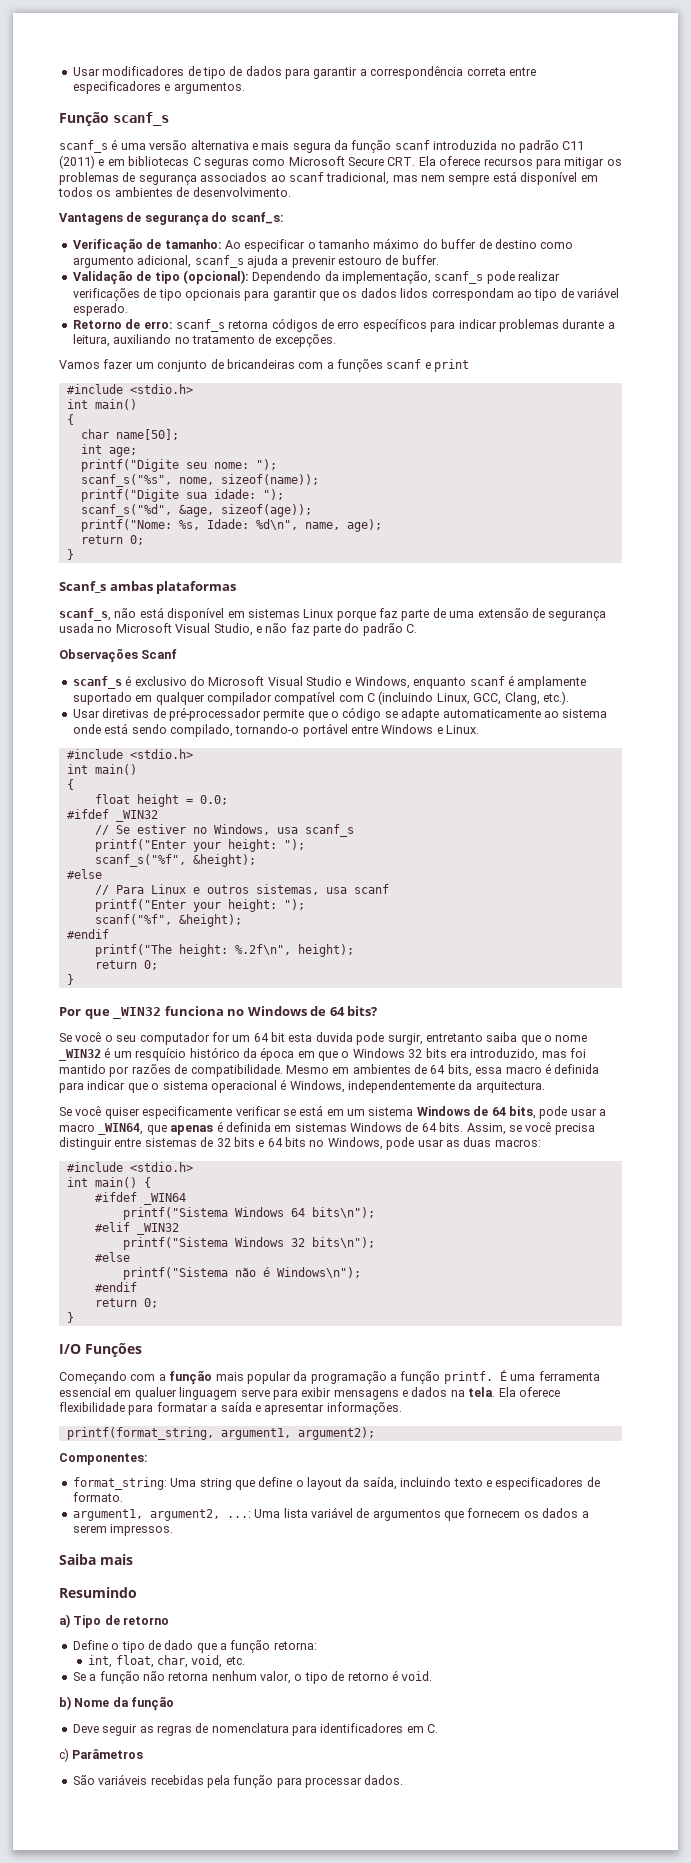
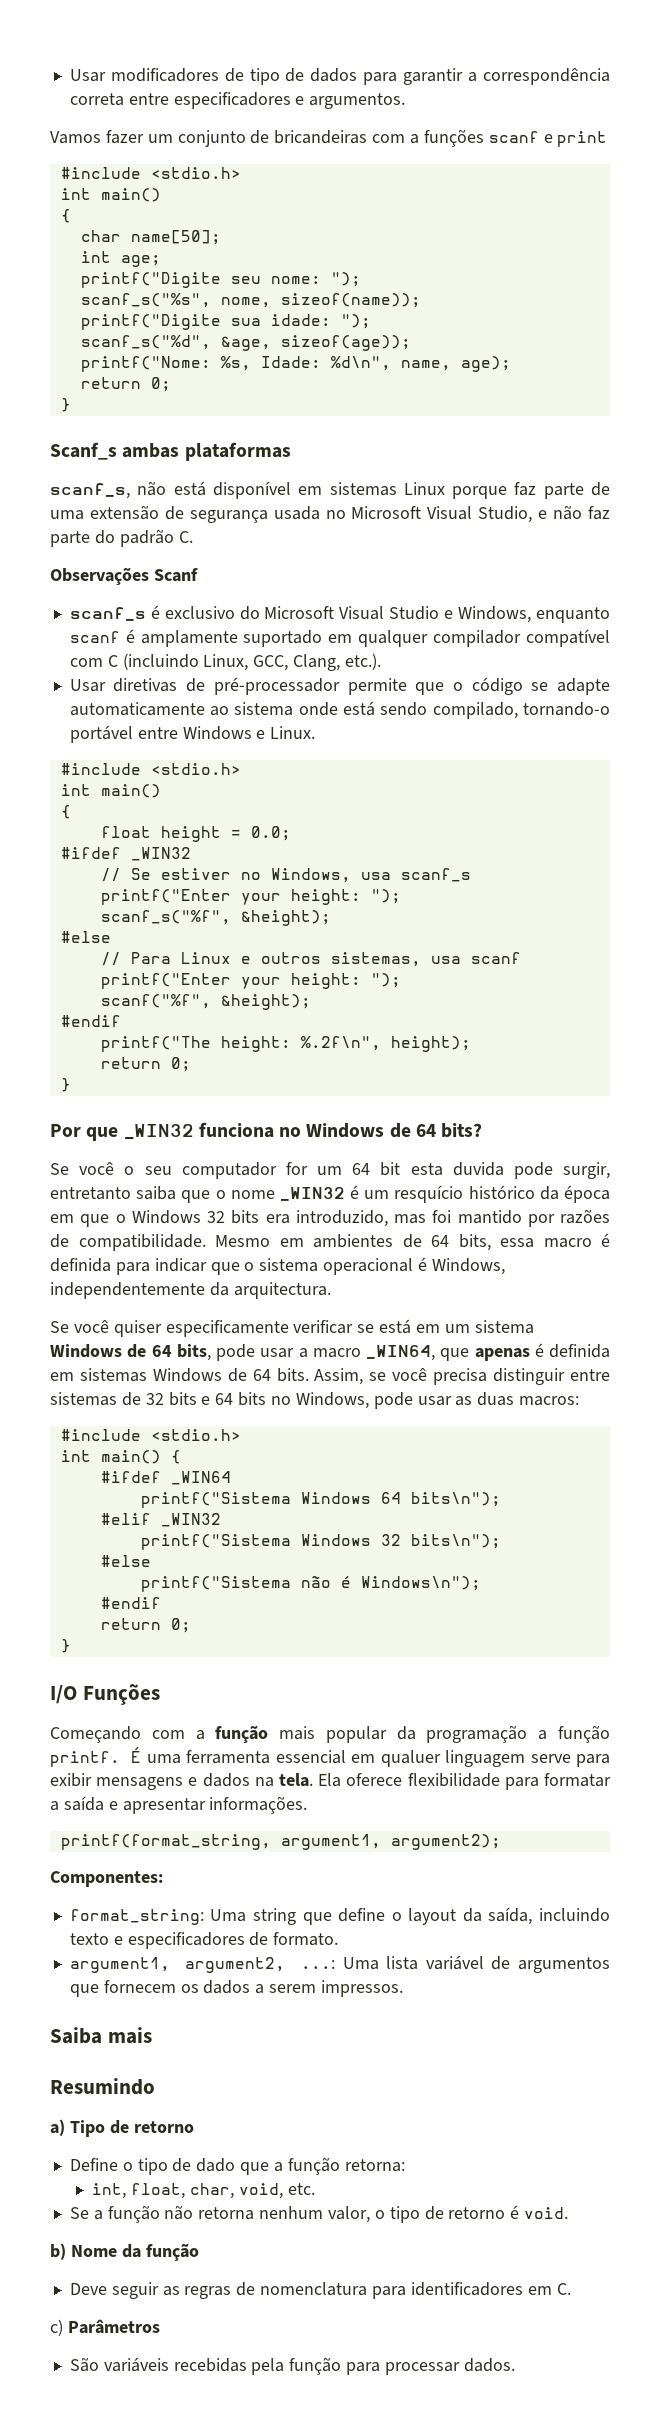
[59,112,169,126] [59,139,585,153] [59,155,622,169] [59,171,598,185] [58,187,291,197] [59,212,284,226] [72,238,574,253] [72,255,439,268] [72,270,561,285] [72,287,619,301] [72,303,128,316] [72,318,615,332] [72,334,336,347] // Função scanf_s // scanf_s é uma versão alternativa e mais segura da função scanf introduzida no padrão C11 (2011) e em bibliotecas C seguras como Microsoft Secure CRT. Ela oferece recursos para mitigar os problemas de segurança associados ao scanf tradicional, mas nem sempre está disponível em todos os ambientes de desenvolvimento. // Vantagens de segurança do scanf_s: // Verificação de tamanho: Ao especificar o tamanho máximo do buffer de destino como argumento adicional, scanf_s ajuda a prevenir estouro de buffer. // Validação de tipo (opcional): Dependendo da implementação, scanf_s pode realizar verificações de tipo opcionais para garantir que os dados lidos correspondam ao tipo de variável esperado. // Retorno de erro: scanf_s retorna códigos de erro específicos para indicar problemas durante a leitura, auxiliando no tratamento de excepções. -> (406, 101) none

